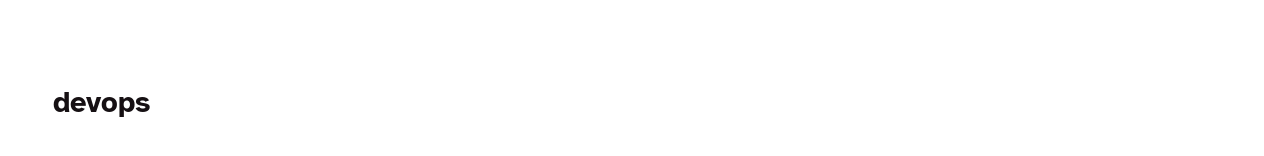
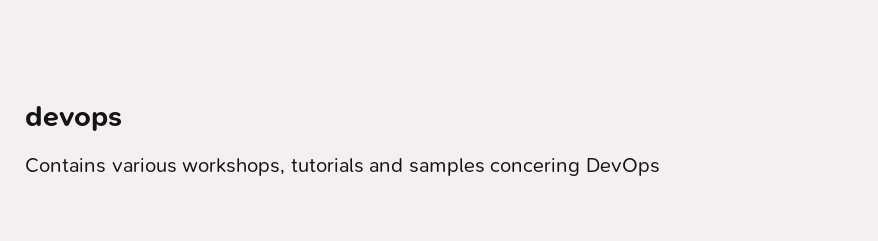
(150, 104) none -> [25,158,660,176] // Contains various workshops, tutorials and samples concering DevOps

